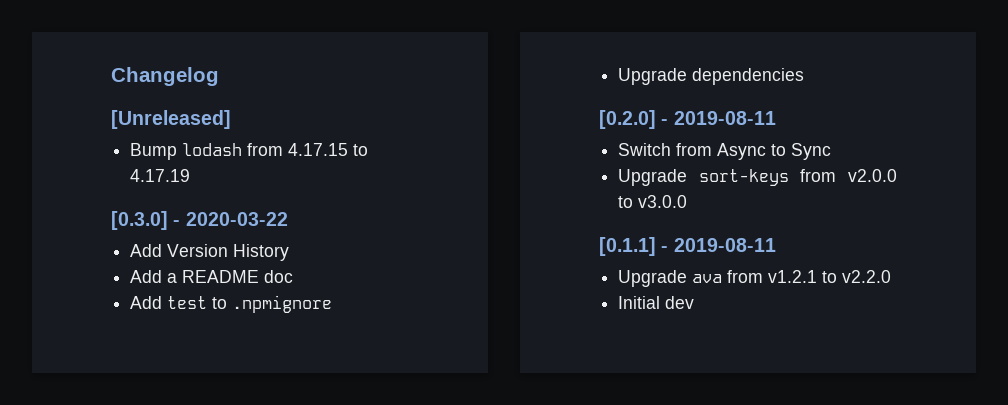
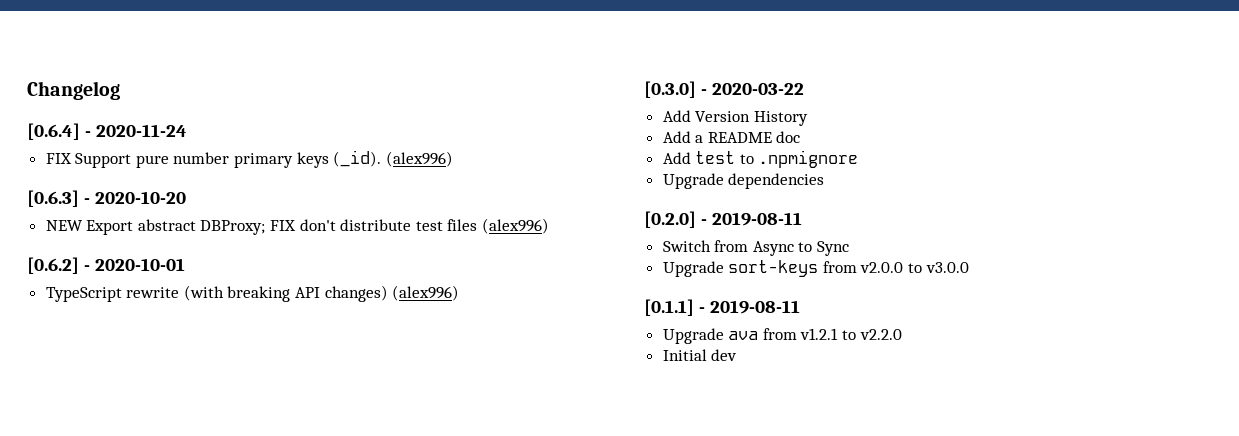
[111,110,231,129] [130,143,369,160] [130,169,191,182] [Unreleased] // Bump lodash from 4.17.15 to 4.17.19 -> [27,123,187,140] [45,150,453,168] [27,190,186,207] [45,218,550,235] [27,257,185,274] [45,285,460,302] [0.6.4] - 2020-11-24 // FIX Support pure number primary keys (_id). (alex996) // [0.6.3] - 2020-10-20 // NEW Export abstract DBProxy; FIX don't distribute test files (alex996) // [0.6.2] - 2020-10-01 // TypeScript rewrite (with breaking API changes) (alex996)

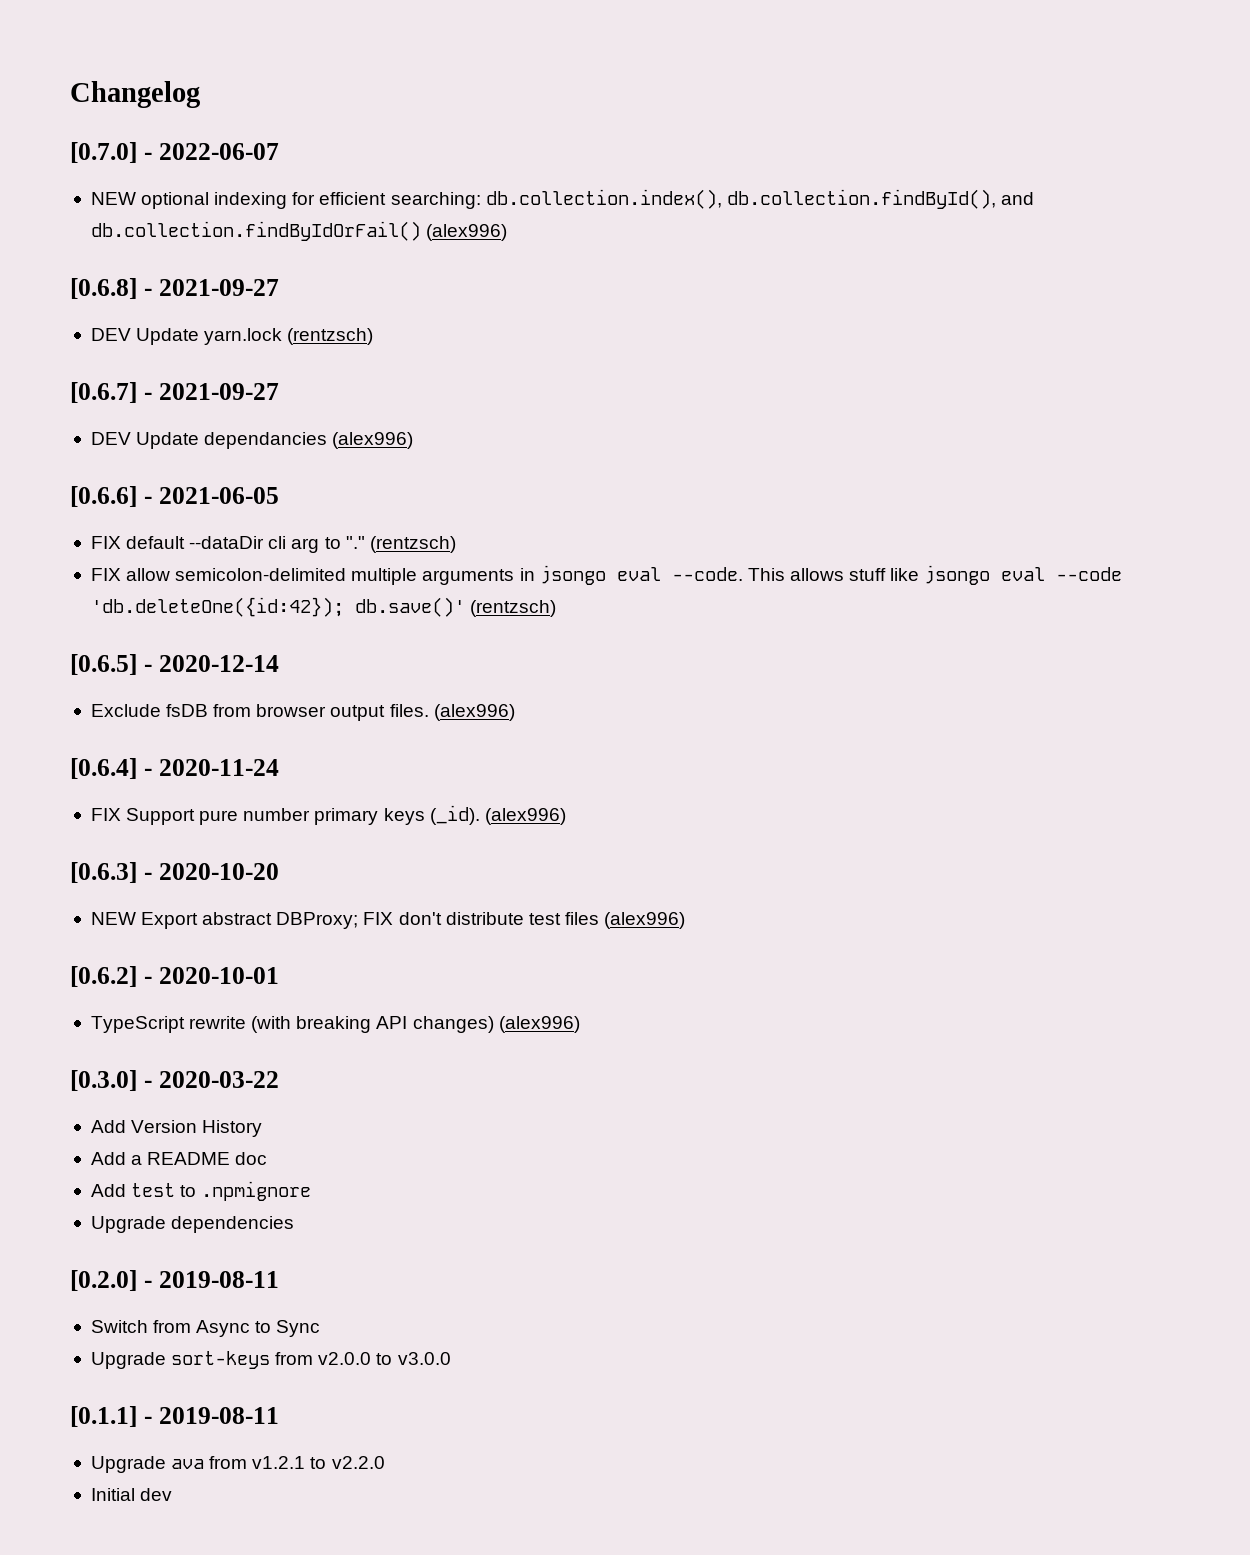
(120, 90) none -> [70,142,279,163] [90,189,1034,209] [90,221,508,241] [70,278,279,299] [90,328,374,345] [70,382,279,403] [90,432,414,449] [70,486,279,507] [90,536,456,553] [90,565,1123,585] [90,597,557,617] [70,654,279,675] [90,704,515,721] // [0.7.0] - 2022-06-07 // NEW optional indexing for efficient searching: db.collection.index(), db.collection.findById(), and db.collection.findByIdOrFail() (alex996) // [0.6.8] - 2021-09-27 // DEV Update yarn.lock (rentzsch) // [0.6.7] - 2021-09-27 // DEV Update dependancies (alex996) // [0.6.6] - 2021-06-05 // FIX default --dataDir cli arg to "." (rentzsch) // FIX allow semicolon-delimited multiple arguments in jsongo eval --code. This allows stuff like jsongo eval --code 'db.deleteOne({id:42}); db.save()' (rentzsch) // [0.6.5] - 2020-12-14 // Exclude fsDB from browser output files. (alex996)

